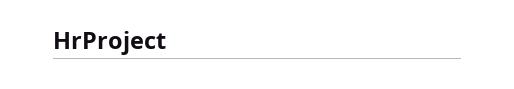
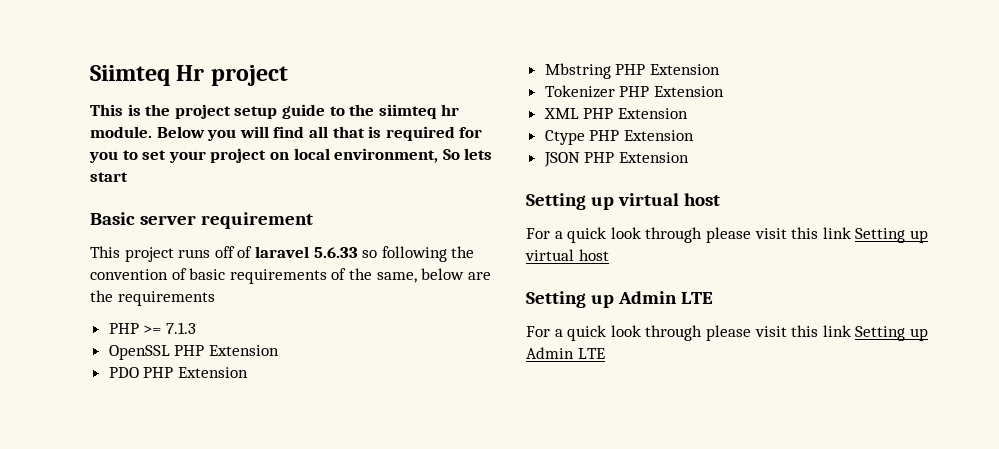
[53,31,166,55] HrProject -> [90,65,288,86] [90,104,460,119] [90,126,483,141] [89,148,493,163] [90,172,128,182] [90,212,314,229] [90,246,475,262] [90,268,491,284] [90,290,215,306] [108,322,196,334] [108,345,279,360] [108,367,248,378] [544,63,720,79] [544,85,724,98] [543,108,688,119] [544,130,694,145] [543,152,689,167] [526,193,721,210] [526,227,928,243] [525,249,609,261] [526,291,714,308] [526,325,928,341] [526,347,605,359] Siimteq Hr project // This is the project setup guide to the siimteq hr module. Below you will find all that is required for you to set your project on local environment, So lets start // Basic server requirement // This project runs off of laravel 5.6.33 so following the convention of basic requirements of the same, below are the requirements // PHP >= 7.1.3 // OpenSSL PHP Extension // PDO PHP Extension // Mbstring PHP Extension // Tokenizer PHP Extension // XML PHP Extension // Ctype PHP Extension // JSON PHP Extension // Setting up virtual host // For a quick look through please visit this link Setting up virtual host // Setting up Admin LTE // For a quick look through please visit this link Setting up Admin LTE

